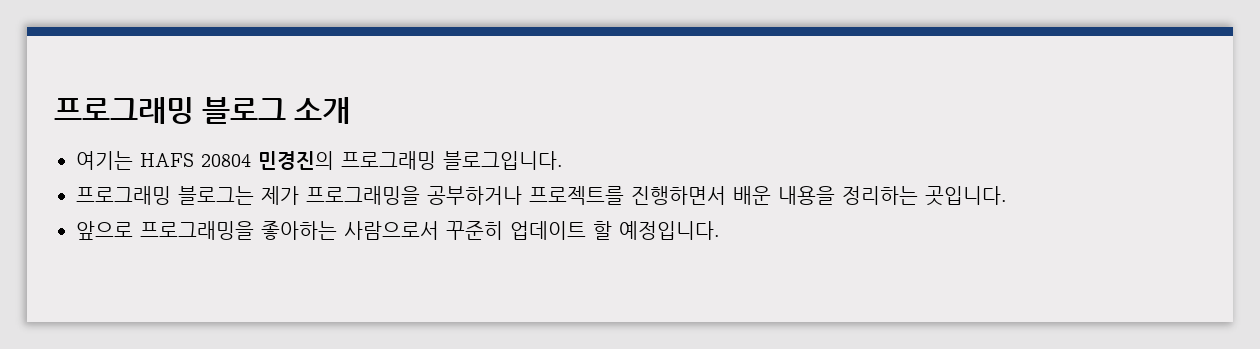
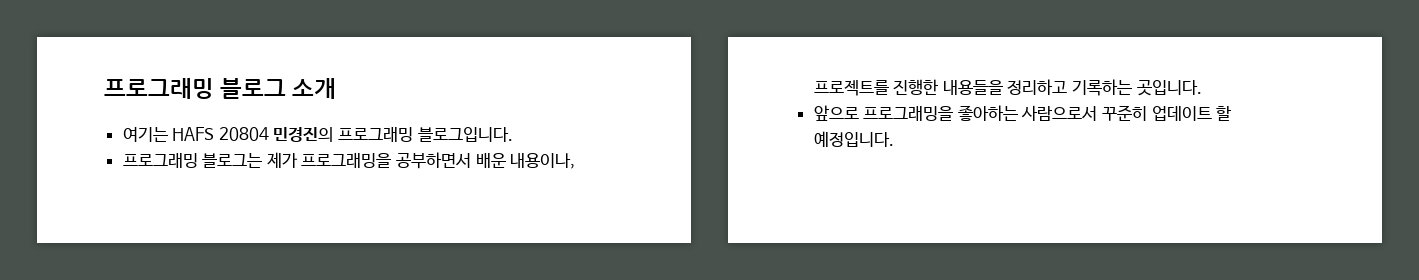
[427,186,918,205] 공부하거나 프로젝트를 진행하면서 배운 내용을 정리하는 -> [396,152,576,169] [813,79,1133,96] 공부하면서 배운 내용이나, 프로젝트를 진행한 내용들을 정리하고 기록하는

